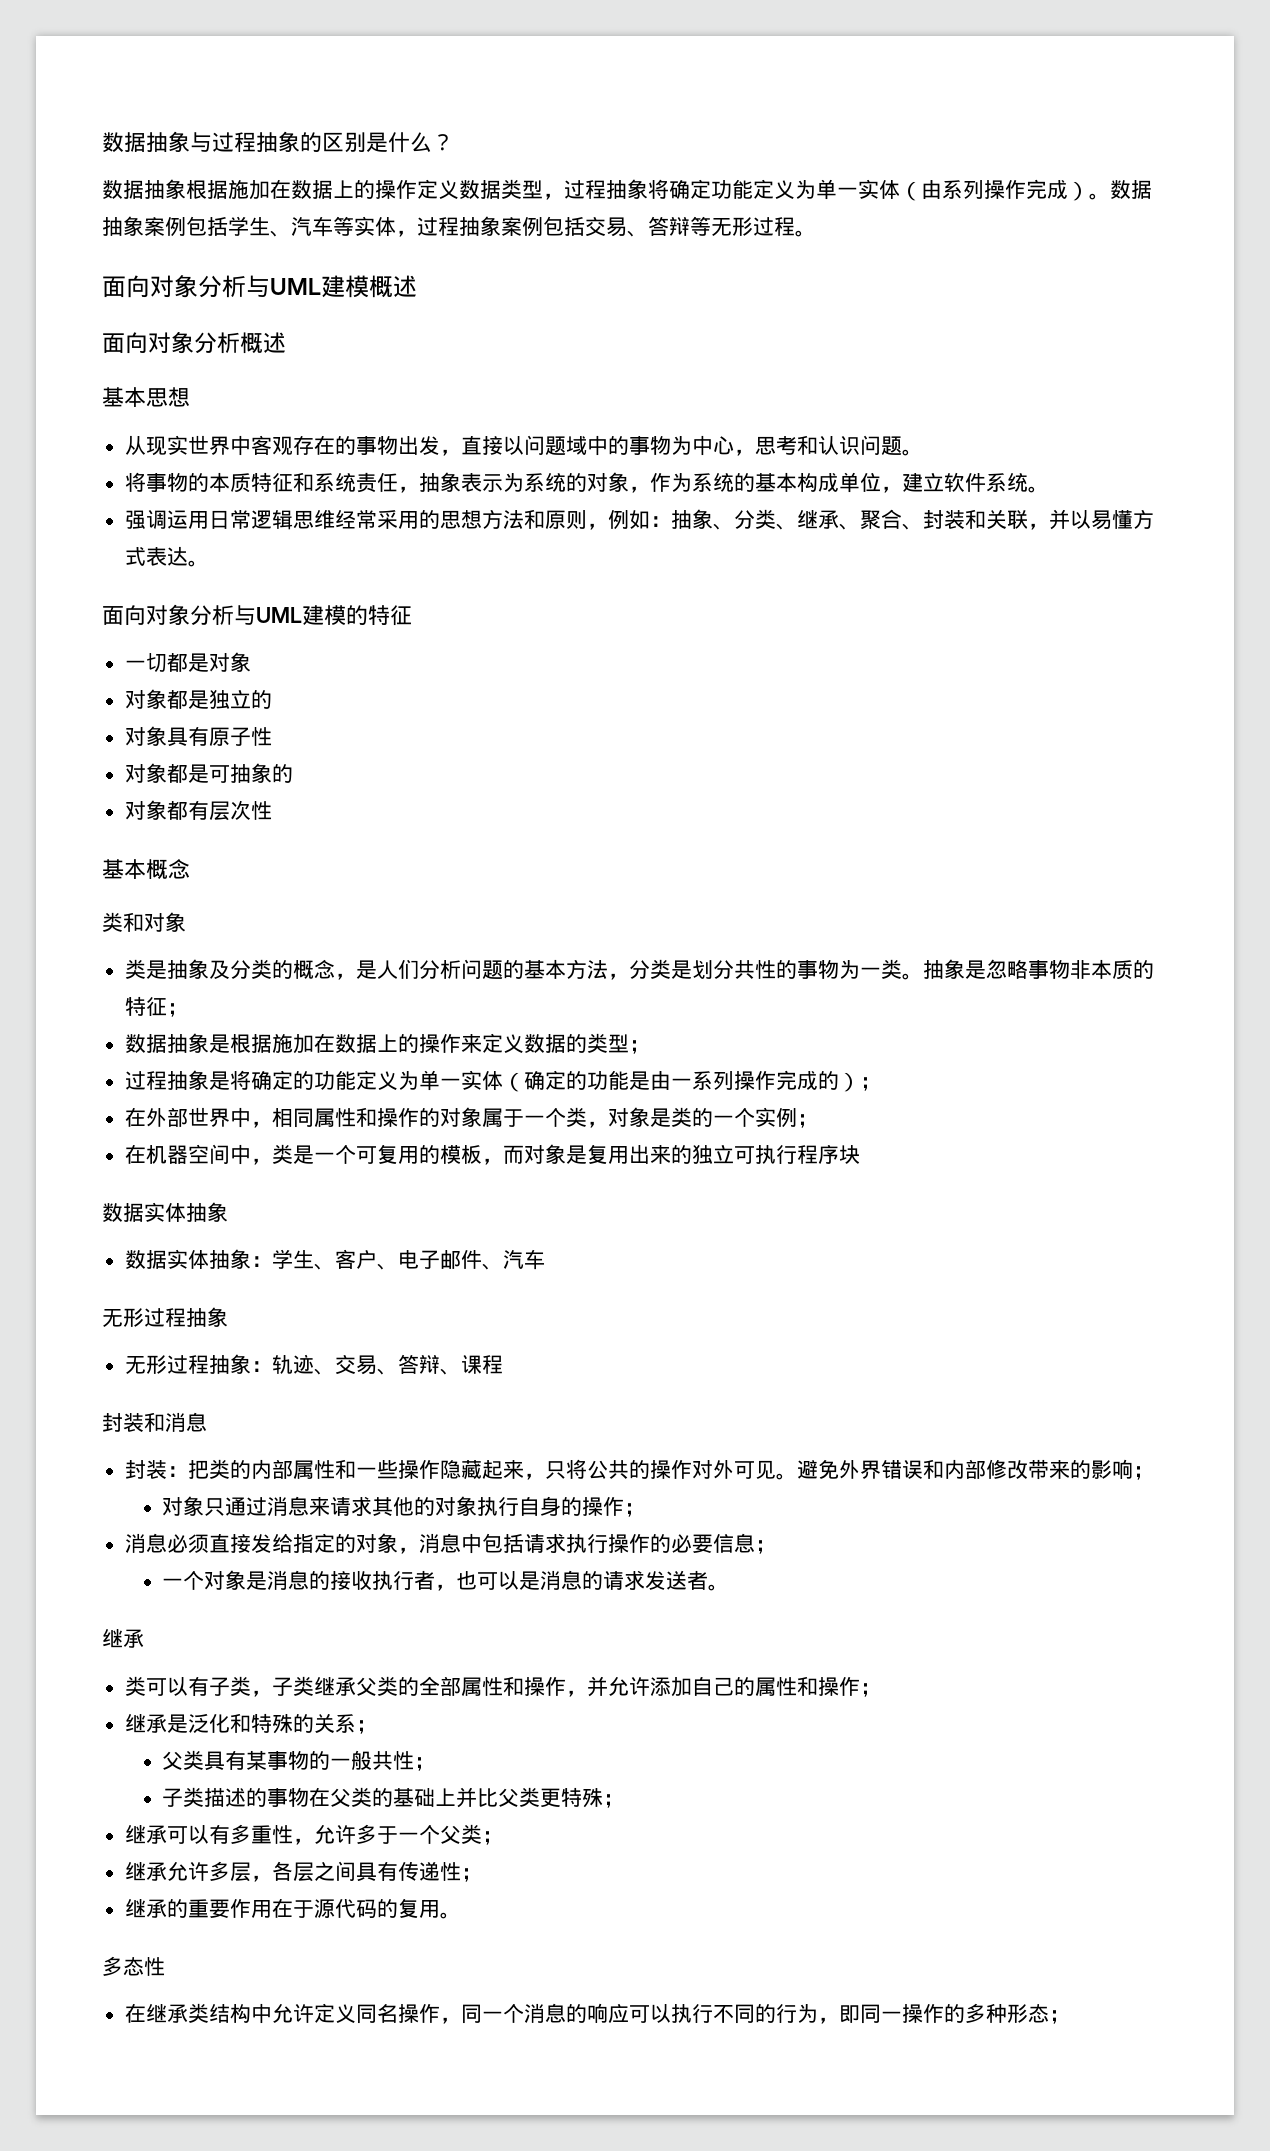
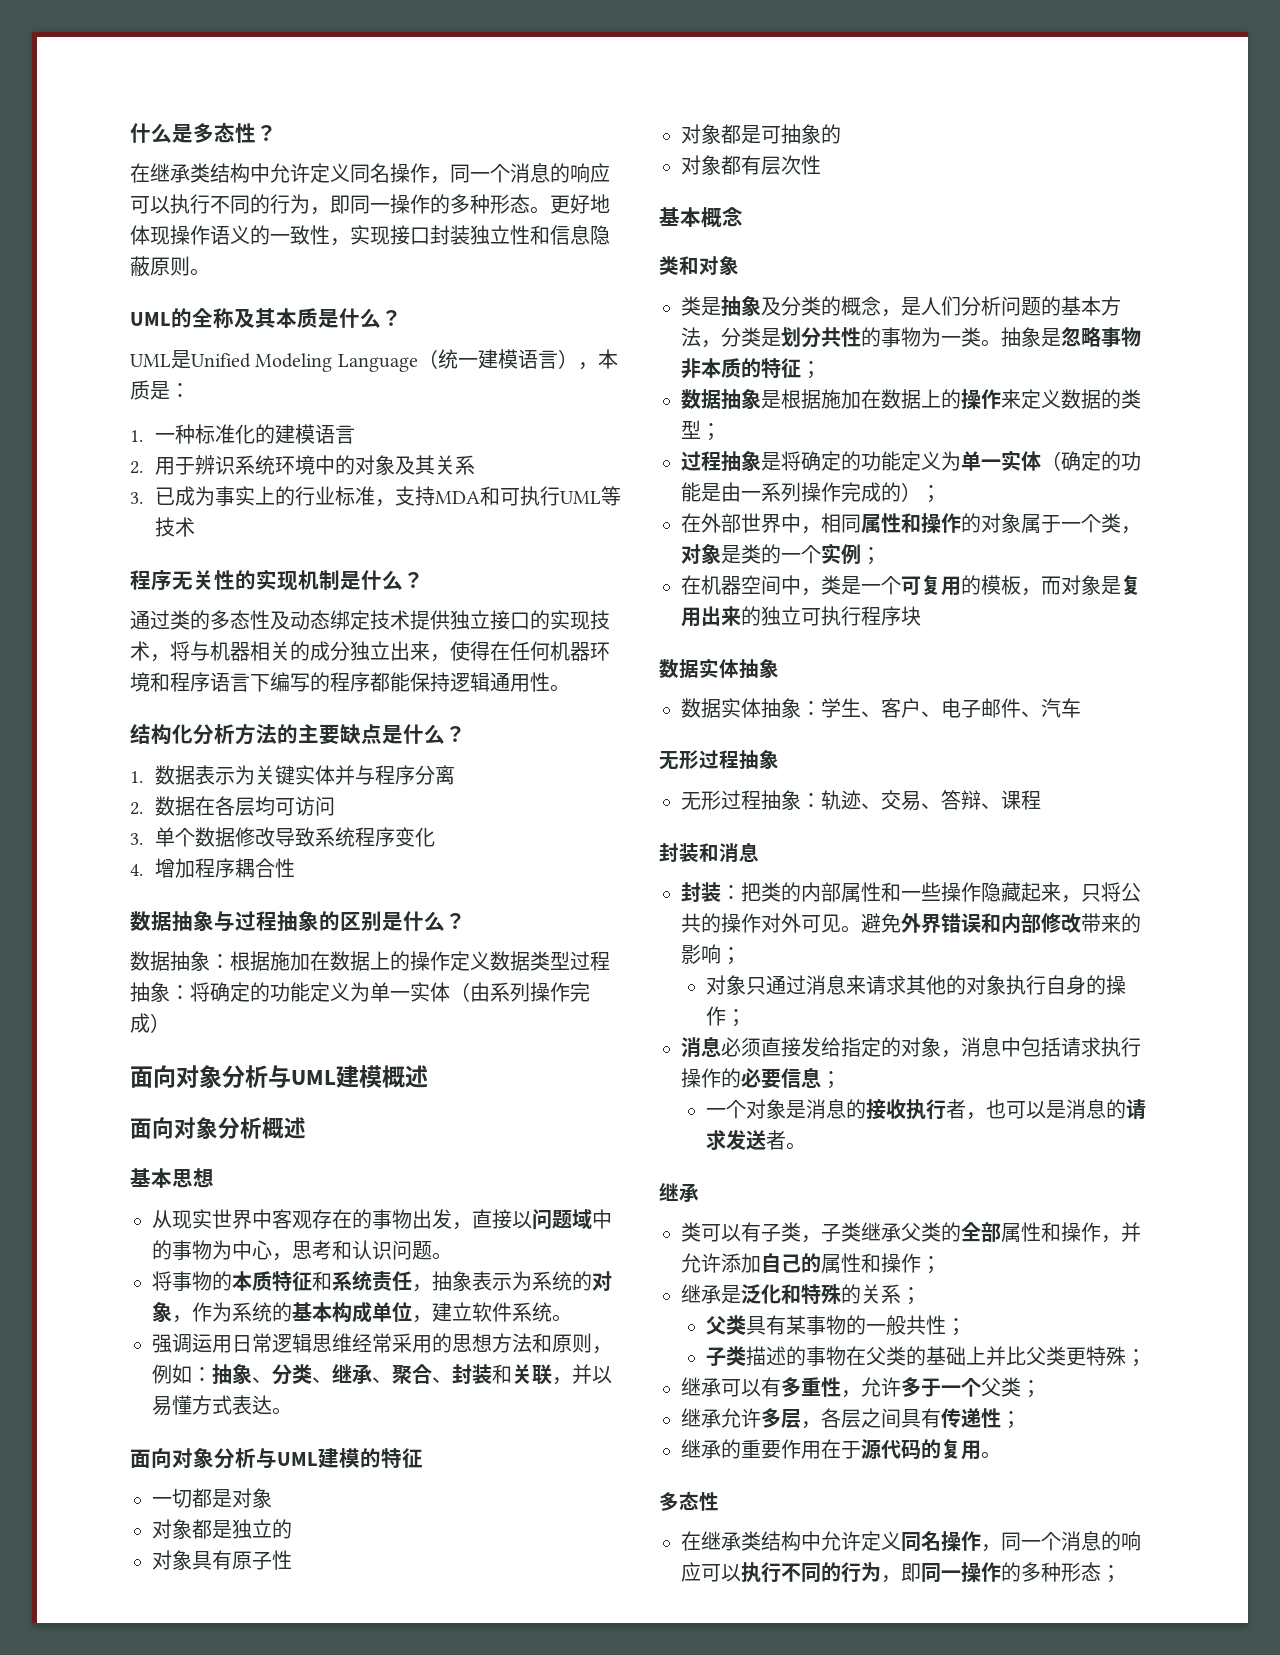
(102, 142) none -> [130,122,277,143] [130,163,610,184] [130,194,610,215] [130,225,610,246] [130,256,210,277] [130,308,402,329] [130,349,618,372] [130,380,190,400] [130,424,355,444] [130,455,475,475] [130,486,621,507] [154,517,195,537] [130,569,424,591] [130,610,610,630] [130,641,610,662] [130,672,570,692] [130,724,466,745] [130,765,455,785] [130,796,335,816] [130,827,435,847] [130,858,295,878] 什么是多态性？ // 在继承类结构中允许定义同名操作，同一个消息的响应可以执行不同的行为，即同一操作的多种形态。更好地体现操作语义的一致性，实现接口封装独立性和信息隐蔽原则。 // UML的全称及其本质是什么？ // UML是Unified Modeling Language（统一建模语言），本质是： // 1.一种标准化的建模语言 // 2.用于辨识系统环境中的对象及其关系 // 3.已成为事实上的行业标准，支持MDA和可执行UML等技术 // 程序无关性的实现机制是什么？ // 通过类的多态性及动态绑定技术提供独立接口的实现技术，将与机器相关的成分独立出来，使得在任何机器环境和程序语言下编写的程序都能保持逻辑通用性。 // 结构化分析方法的主要缺点是什么？ // 1.数据表示为关键实体并与程序分离 // 2.数据在各层均可访问 // 3.单个数据修改导致系统程序变化 // 4.增加程序耦合性 //
(186, 189) none -> [210,954,230,969] ：
[543,179,711,200] ，过程抽象将确定 -> [570,951,610,971] [130,982,270,1002] 过程抽象：将确定的
[1089,180,1152,200] [102,216,816,237] 。数据抽象案例包括学生、汽车等实体，过程抽象案例包括交易、答辩等无形过程。 -> (170, 1023) none

